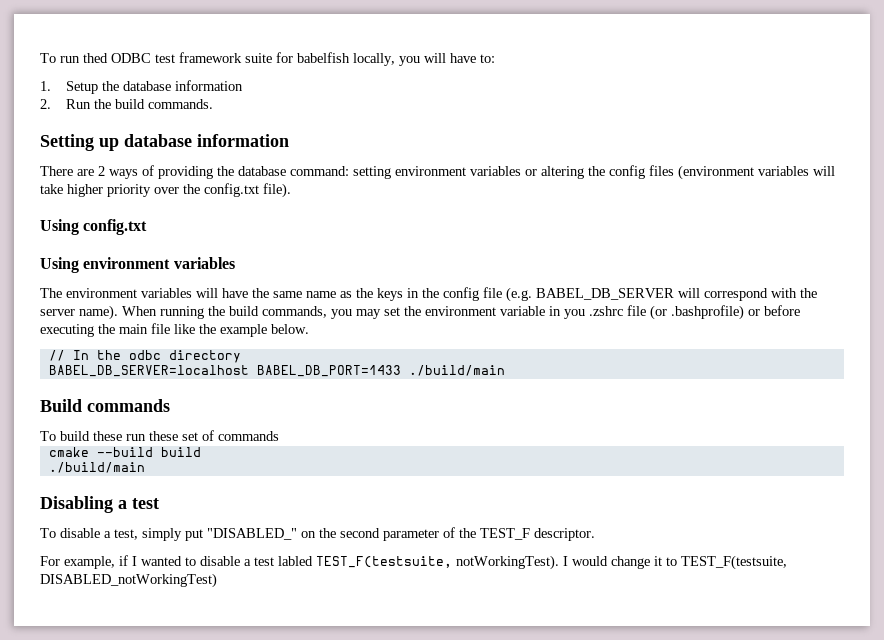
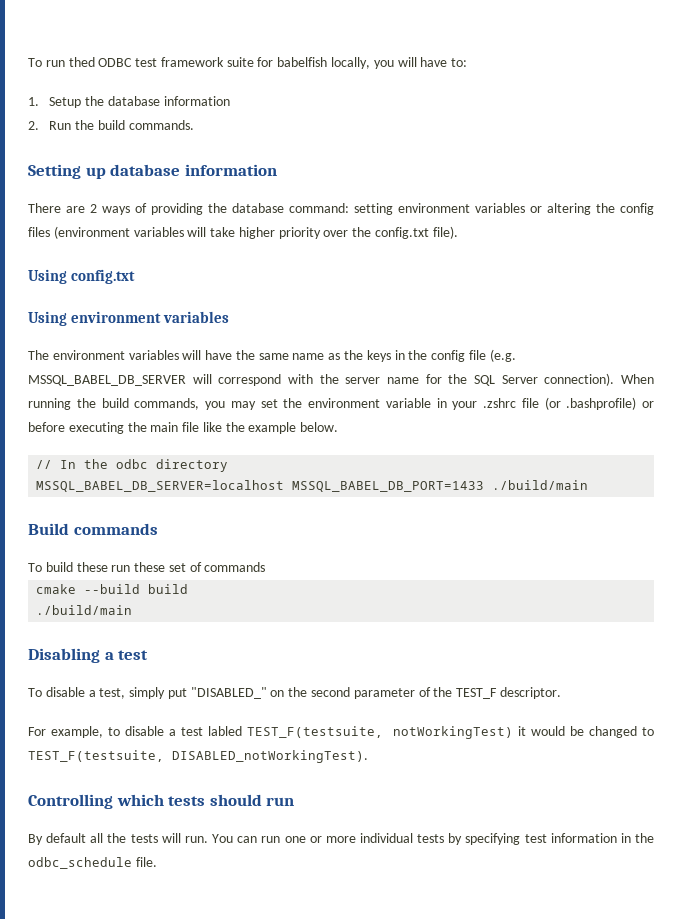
[536,288,674,300] BABEL_DB_SERVER -> [28,375,186,386] MSSQL_BABEL_DB_SERVER
[79,305,118,320] name). -> [387,373,615,386] name for the SQL Server connection).
[564,309,585,319] you -> [452,401,478,410] your
[48,365,401,377] BABEL_DB_SERVER=localhost BABEL_DB_PORT=1433 -> [36,480,485,492] MSSQL_BABEL_DB_SERVER=localhost MSSQL_BABEL_DB_PORT=1433
[119,555,182,566] if I wanted -> (103, 732) none
[456,555,787,570] [40,573,217,588] notWorkingTest). I would change it to TEST_F(testsuite, DISABLED_notWorkingTest) -> [393,726,654,739] [28,750,368,763] [28,794,295,809] [28,833,654,845] [28,857,157,869] notWorkingTest) it would be changed to TEST_F(testsuite, DISABLED_notWorkingTest). // Controlling which tests should run // By default all the tests will run. You can run one or more individual tests by specifying test information in the odbc_schedule file.

